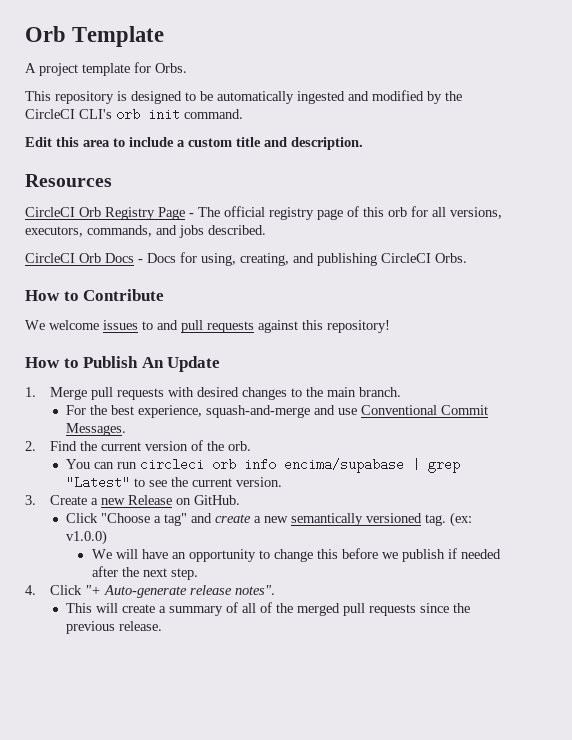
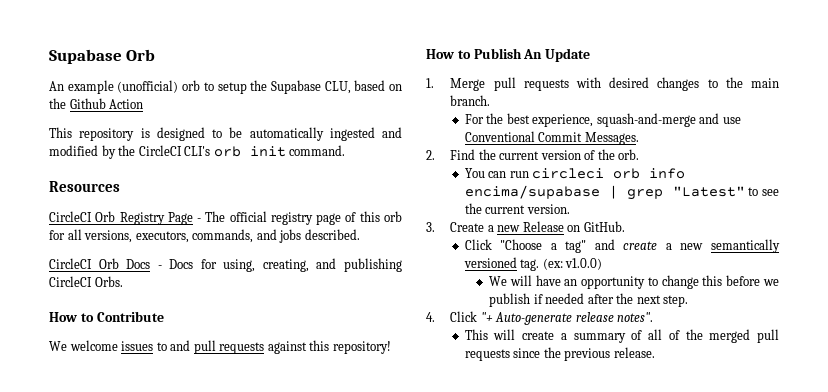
[25,26,165,47] [25,62,187,76] Orb Template // A project template for Orbs. -> [49,49,156,64] [49,80,402,94] [49,98,144,109] Supabase Orb // An example (unofficial) orb to setup the Supabase CLU, based on the Github Action
[25,137,363,150] // Edit this area to include a custom title and description. -> (346, 150) none

